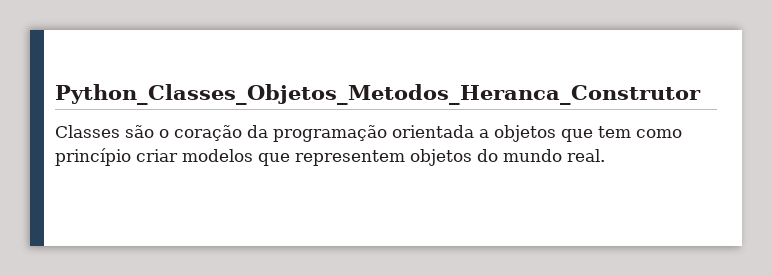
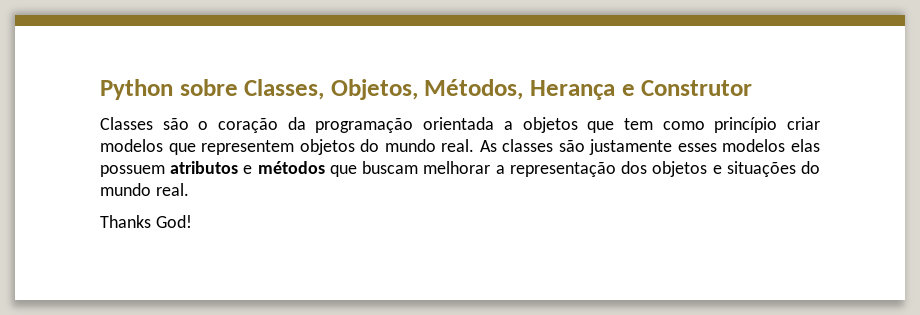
[55,84,701,105] Python_Classes_Objetos_Metodos_Heranca_Construtor -> [100,79,753,100] Python sobre Classes, Objetos, Métodos, Herança e Construtor
(605, 155) none -> [479,139,821,155] [100,161,821,177] [100,183,189,196] [100,215,192,228] As classes são justamente esses modelos elas possuem atributos e métodos que buscam melhorar a representação dos objetos e situações do mundo real. // Thanks God!

